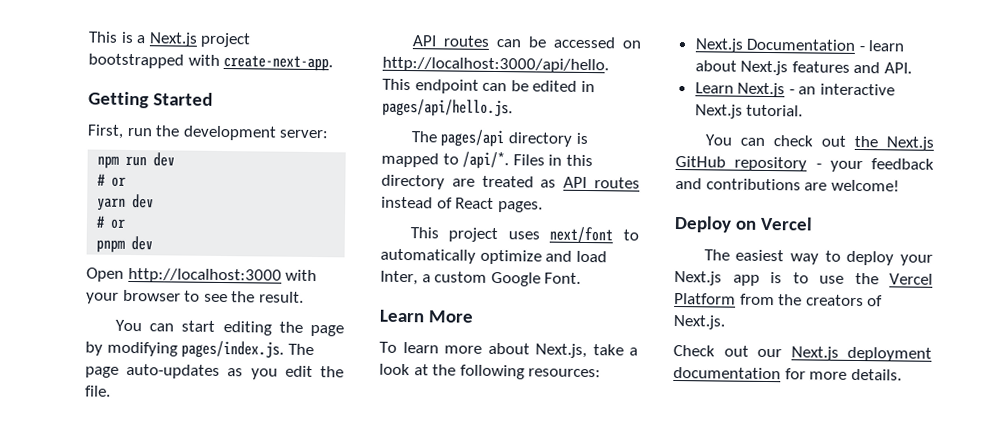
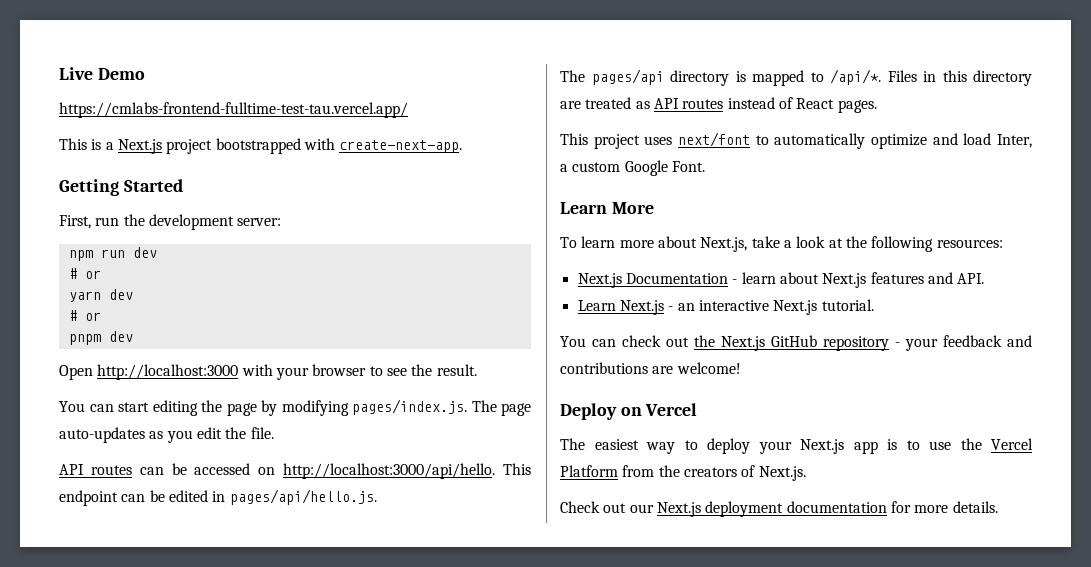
(88, 37) none -> [59,67,145,80] [59,102,408,118] Live Demo // https://cmlabs-frontend-fulltime-test-tau.vercel.app/ //

